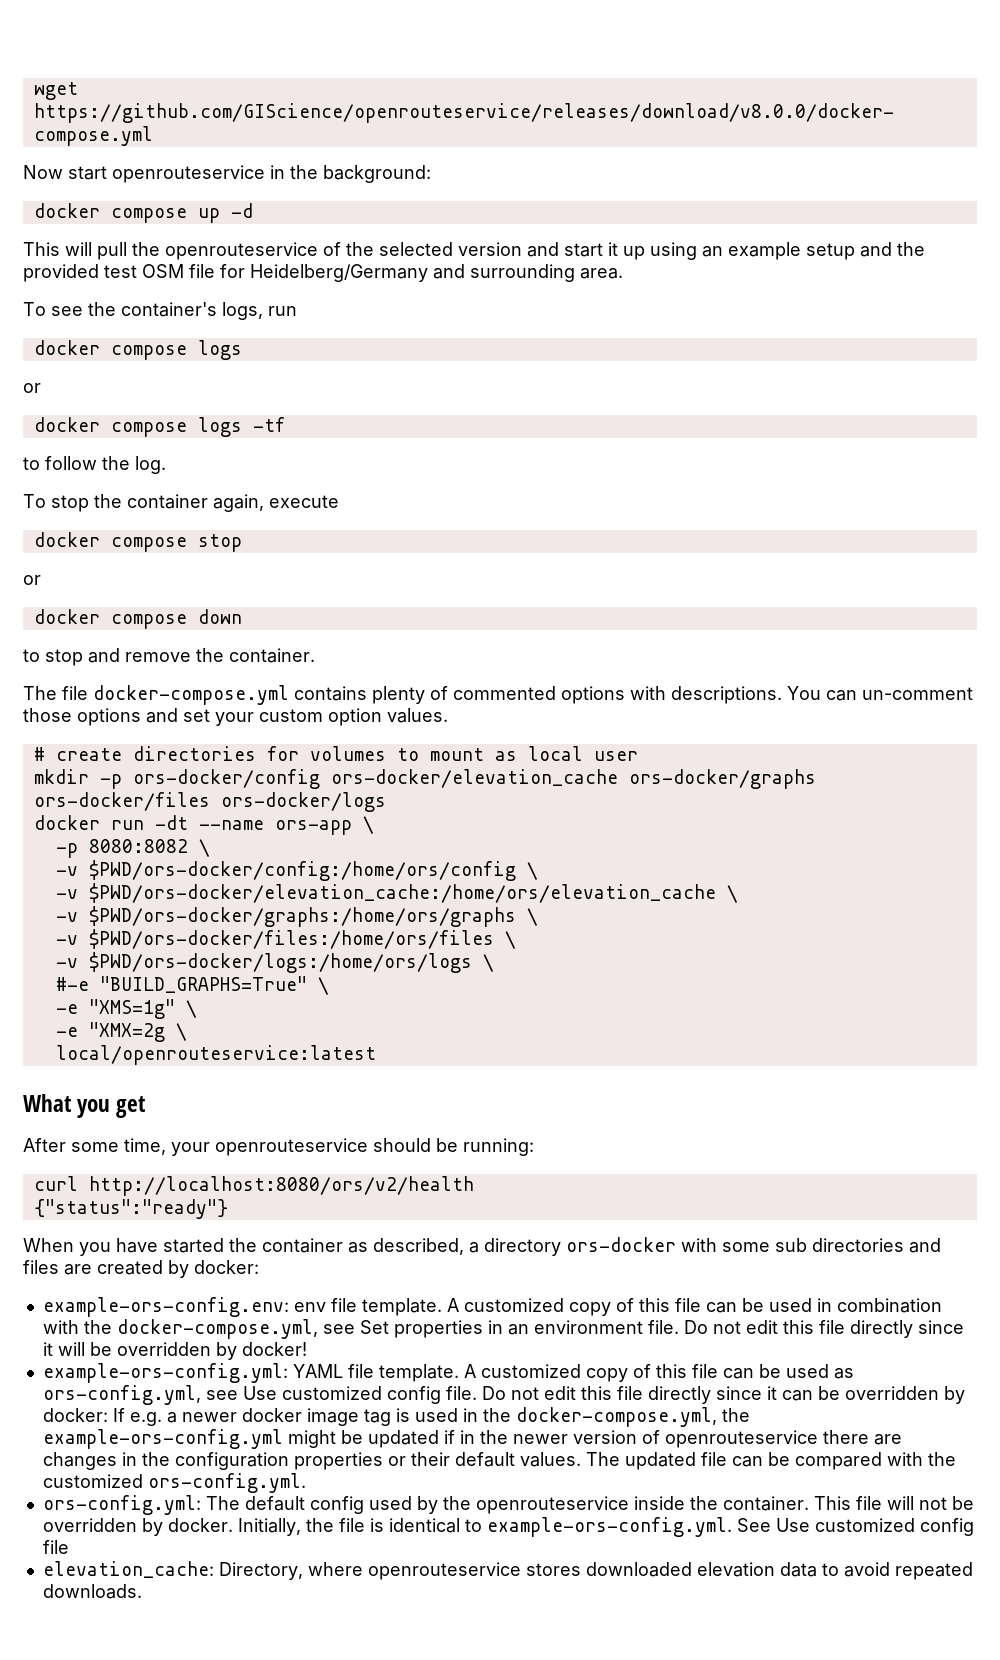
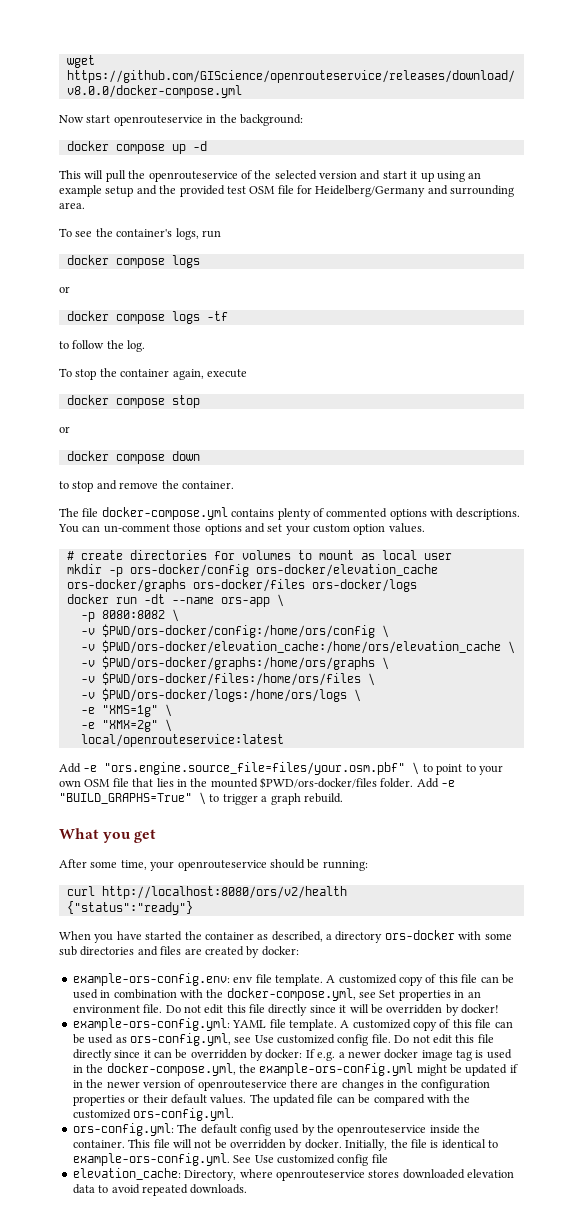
[55,976,329,995] // #-e "BUILD_GRAPHS=True" \ -> (361, 695) none
[88,1022,165,1042] "XMX=2g -> [101,720,158,732] "XMX=2g"
(376, 1055) none -> [59,762,503,775] [59,777,456,789] [59,792,343,805] // Add -e "ors.engine.source_file=files/your.osm.pbf" \ to point to your own OSM file that lies in the mounted $PWD/ors-docker/files folder. Add -e "BUILD_GRAPHS=True" \ to trigger a graph rebuild.

